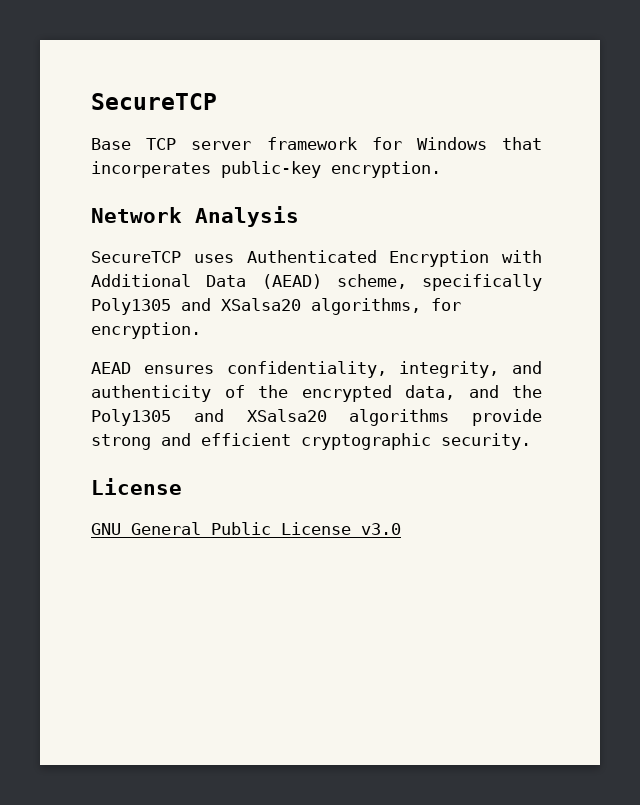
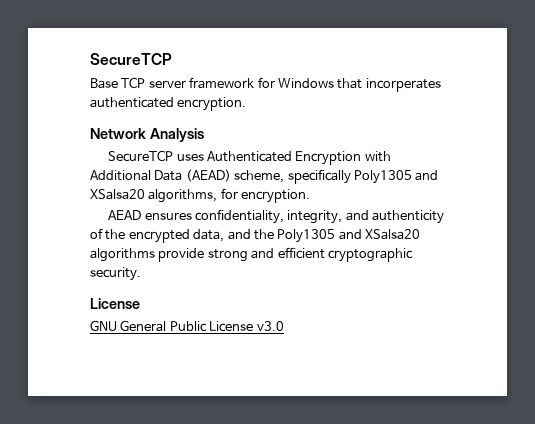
[221,161,321,178] public-key -> [90,97,174,108] authenticated

